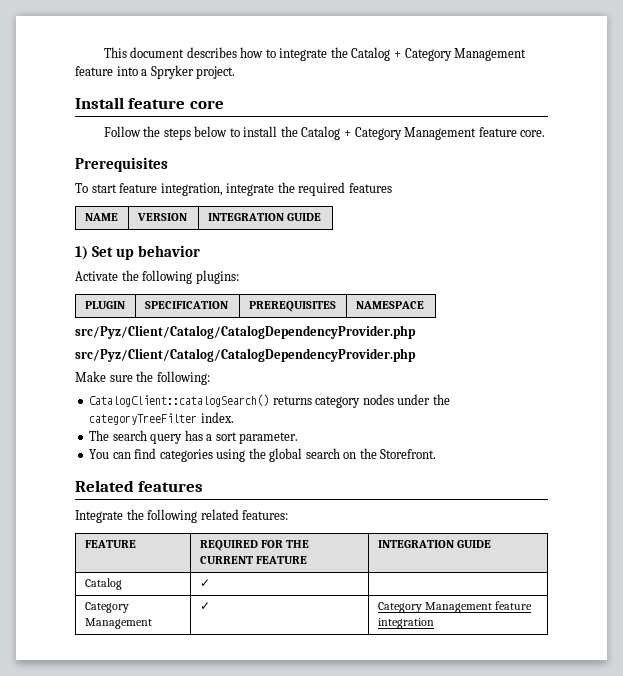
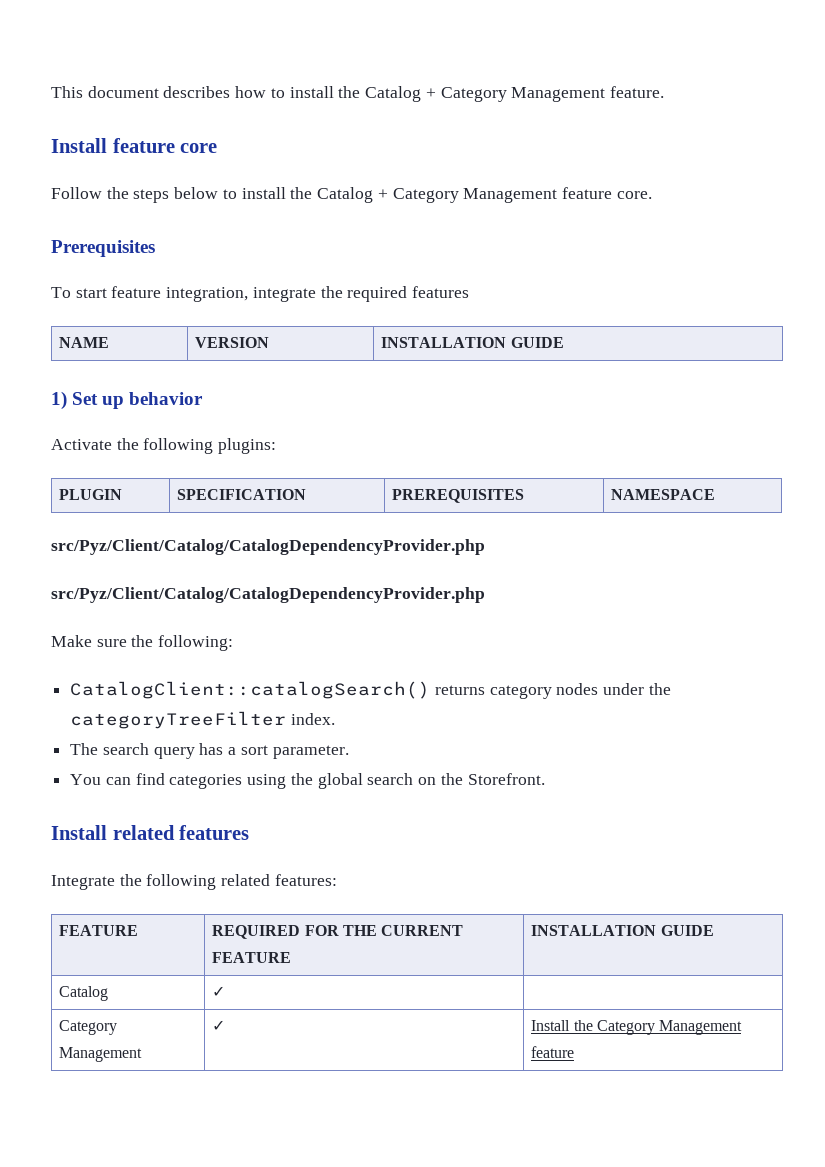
[279,47,527,61] [75,65,236,79] integrate the Catalog + Category Management feature into a Spryker project. -> [289,86,664,102] install the Catalog + Category Management feature.
[207,213,284,221] INTEGRATION -> [381,337,507,348] INSTALLATION
[75,480,134,492] Related -> [51,825,175,840] Install related
[377,540,454,548] INTEGRATION -> [531,925,657,936] INSTALLATION
[377,601,533,613] [377,618,434,629] Category Management feature integration -> [531,1020,743,1035] [531,1046,575,1058] Install the Category Management feature

